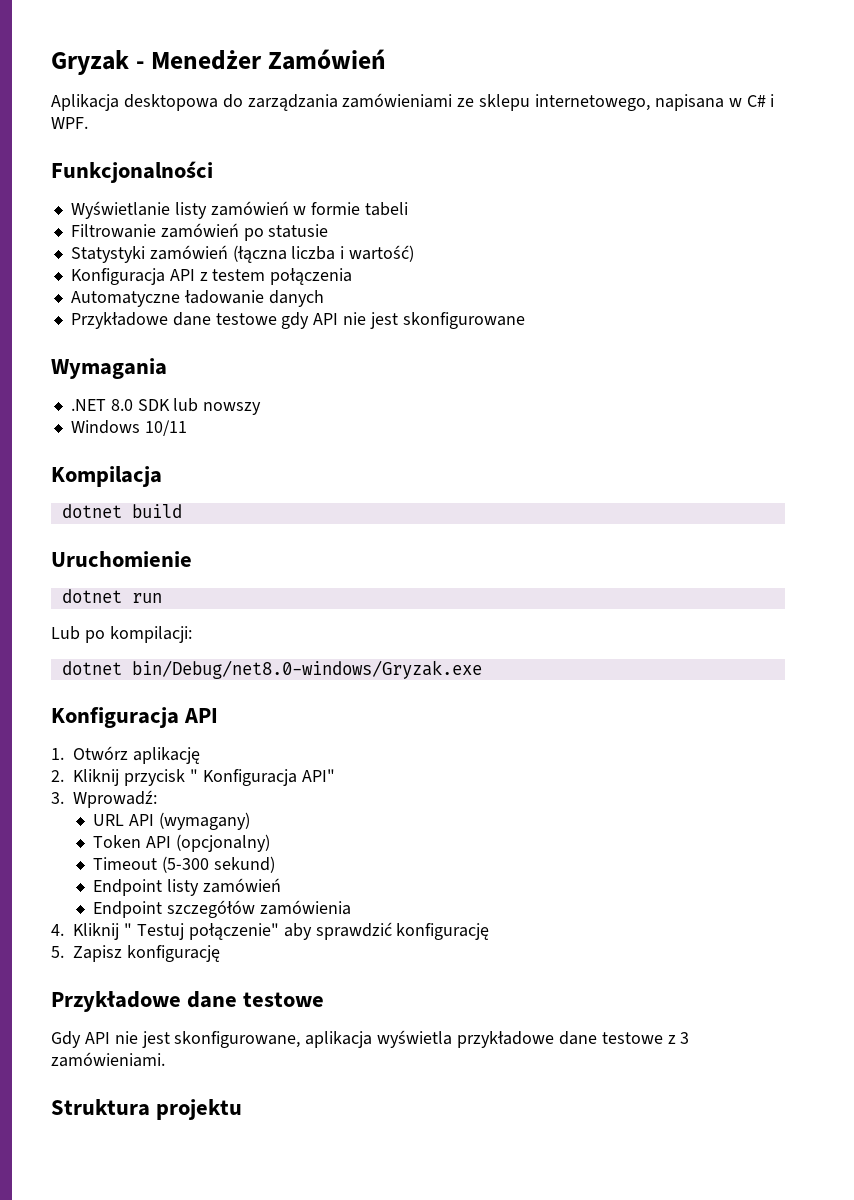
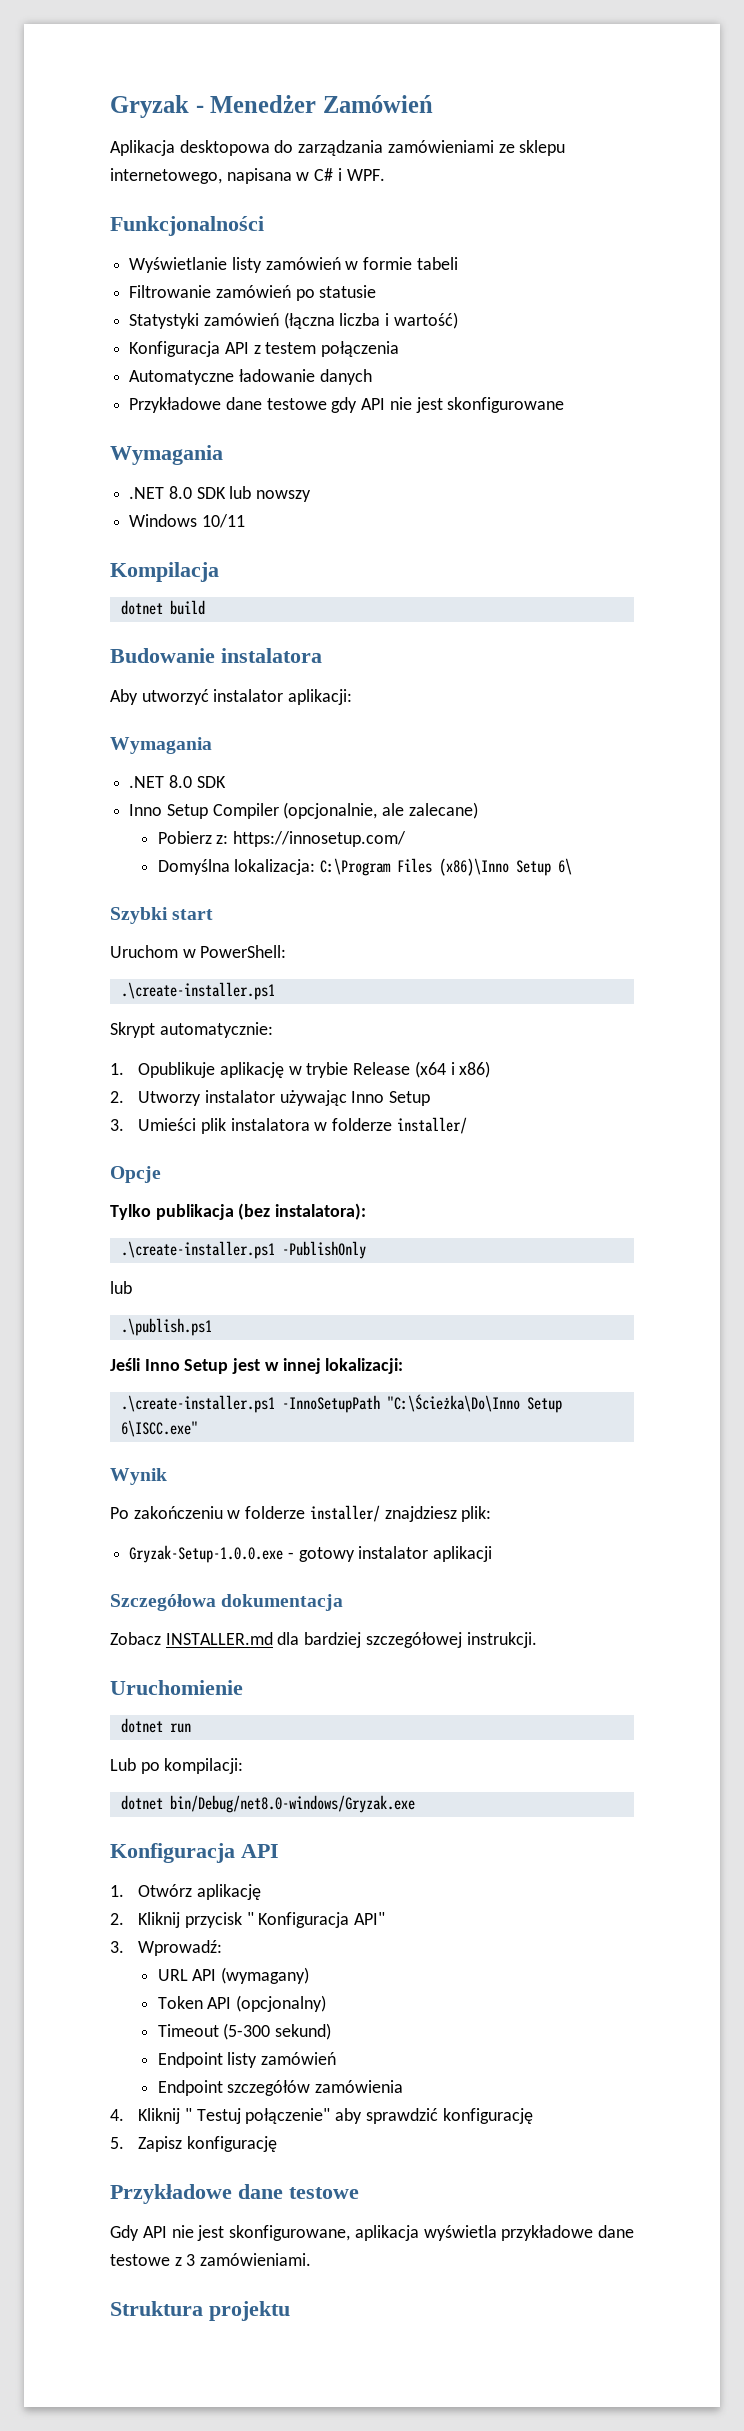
(182, 511) none -> [110,648,322,663] [110,689,353,705] [110,737,212,754] [129,775,226,788] [129,802,478,819] [157,831,406,847] [157,858,572,876] [110,907,214,924] [110,945,287,958] [120,982,275,1000] [110,1022,273,1038] [110,1061,491,1078] [110,1090,431,1106] [110,1117,467,1134] [110,1166,161,1183] [110,1203,367,1220] [120,1241,366,1259] [110,1281,132,1294] [120,1318,212,1336] [110,1358,404,1374] [120,1394,562,1413] [120,1420,198,1437] [110,1468,167,1485] [110,1505,492,1522] [129,1545,493,1563] [110,1594,344,1611] [110,1632,537,1648] // Budowanie instalatora // Aby utworzyć instalator aplikacji: // Wymagania // .NET 8.0 SDK // Inno Setup Compiler (opcjonalnie, ale zalecane) // Pobierz z: https://innosetup.com/ // Domyślna lokalizacja: C:\Program Files (x86)\Inno Setup 6\ // Szybki start // Uruchom w PowerShell: // .\create-installer.ps1 // Skrypt automatycznie: // 1. Opublikuje aplikację w trybie Release (x64 i x86) // 2. Utworzy instalator używając Inno Setup // 3. Umieści plik instalatora w folderze installer/ // Opcje // Tylko publikacja (bez instalatora): // .\create-installer.ps1 -PublishOnly // lub // .\publish.ps1 // Jeśli Inno Setup jest w innej lokalizacji: // .\create-installer.ps1 -InnoSetupPath "C:\Ścieżka\Do\Inno Setup 6\ISCC.exe" // Wynik // Po zakończeniu w folderze installer/ znajdziesz plik: // Gryzak-Setup-1.0.0.exe - gotowy instalator aplikacji // Szczegółowa dokumentacja // Zobacz INSTALLER.md dla bardziej szczegółowej instrukcji.

